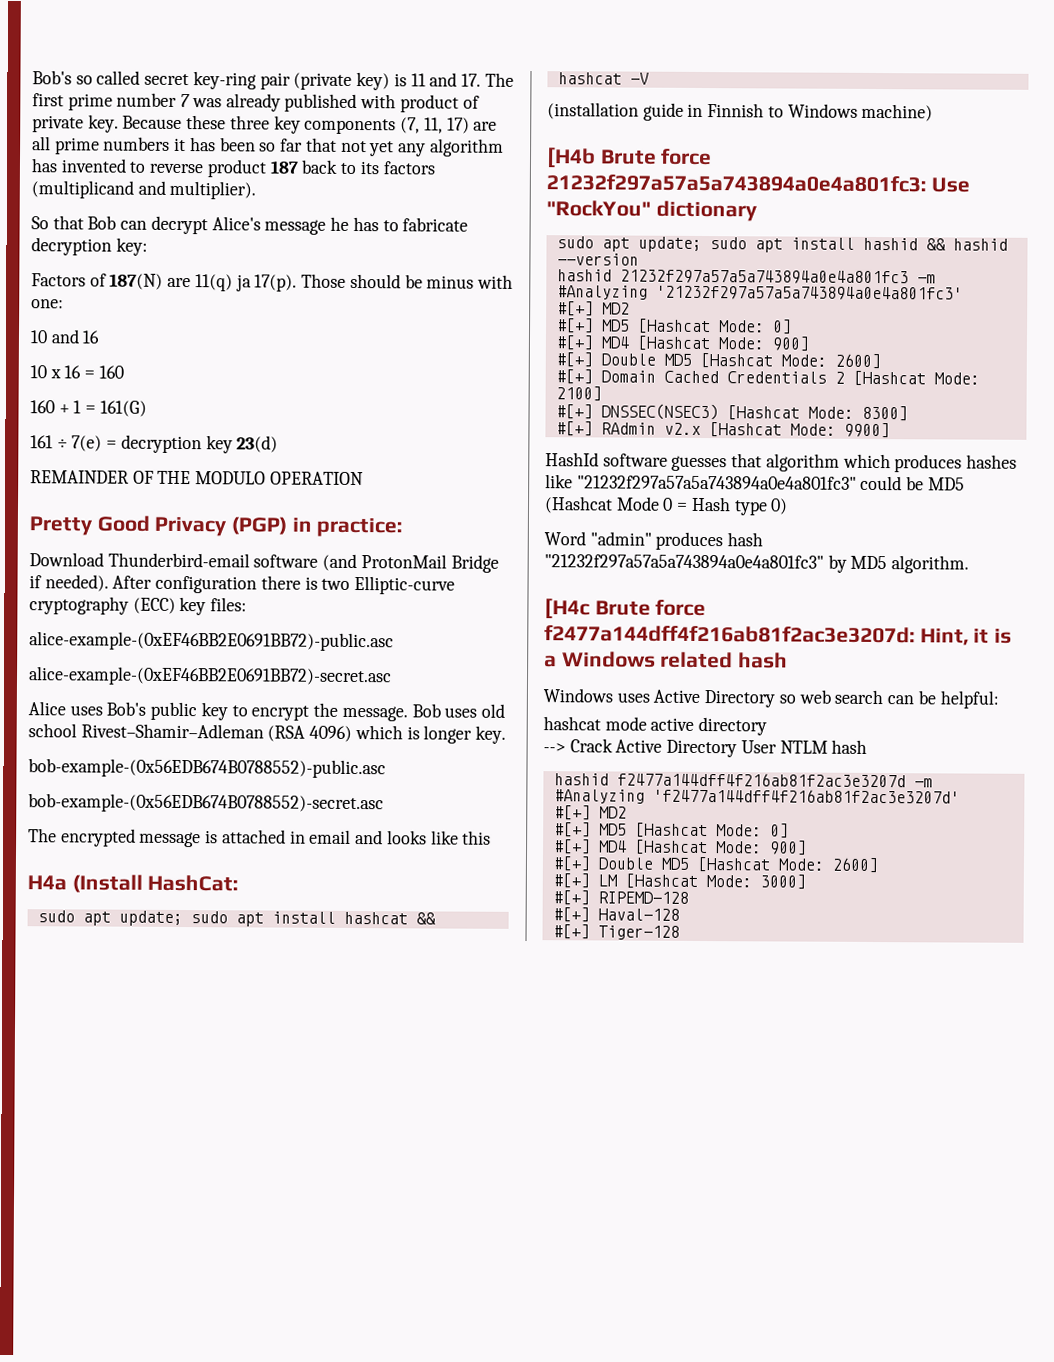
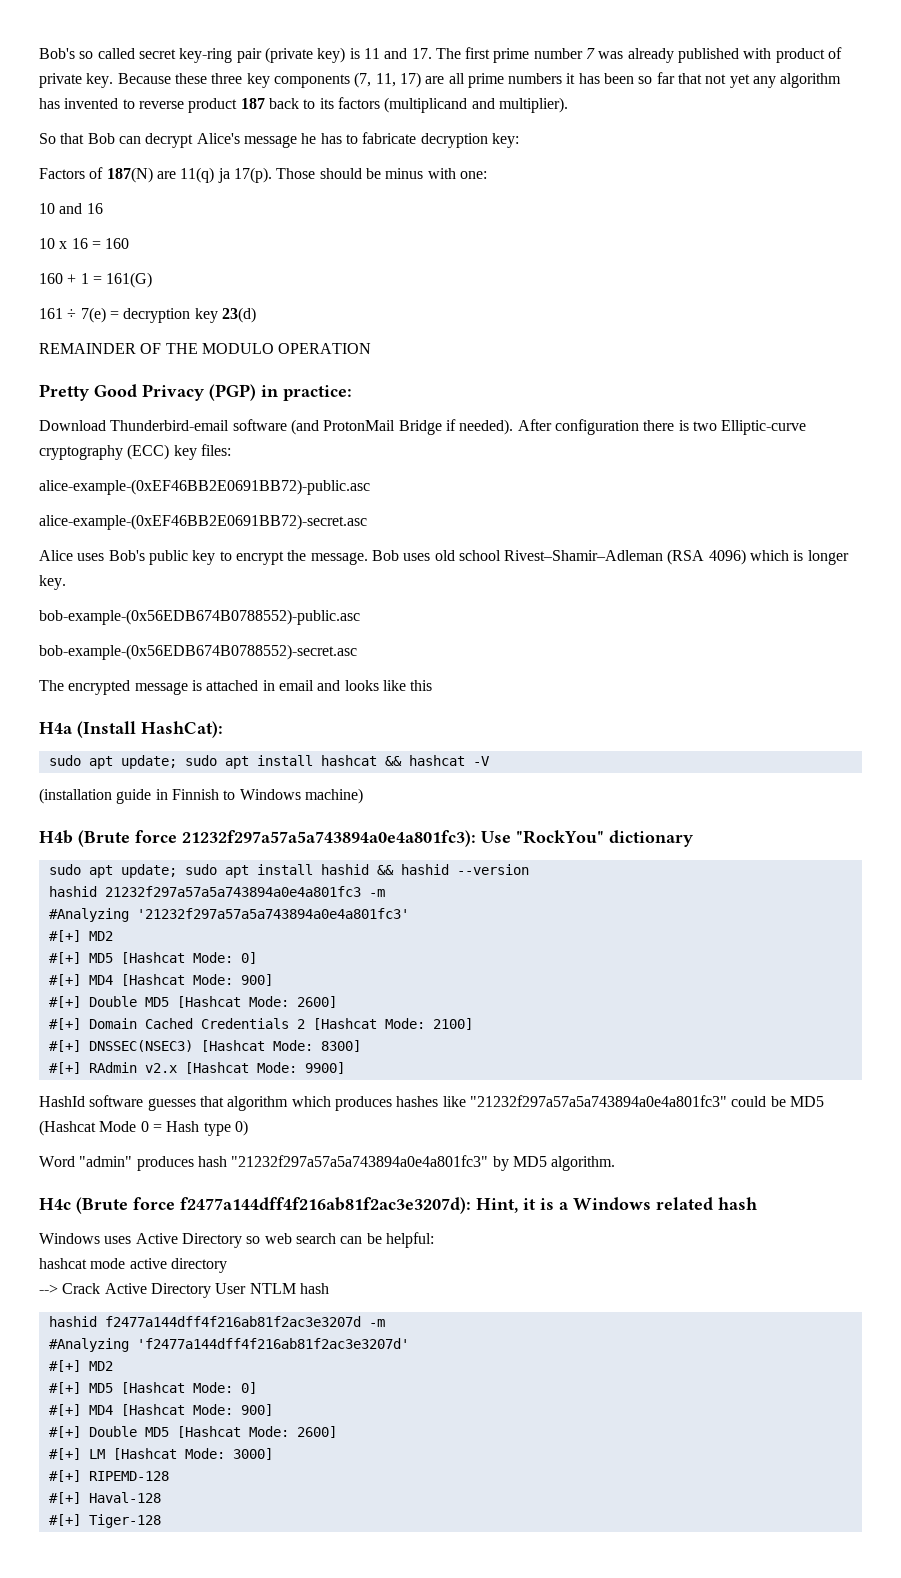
[147,874,239,892] HashCat: -> [141,721,223,738] HashCat):
[546,147,713,168] [546,174,926,193] [H4b Brute force 21232f297a57a5a743894a0e4a801fc3: -> [39,830,476,847] H4b (Brute force 21232f297a57a5a743894a0e4a801fc3):
[544,598,707,619] [544,625,915,644] [H4c Brute force f2477a144dff4f216ab81f2ac3e3207d: -> [39,1197,471,1214] H4c (Brute force f2477a144dff4f216ab81f2ac3e3207d):

